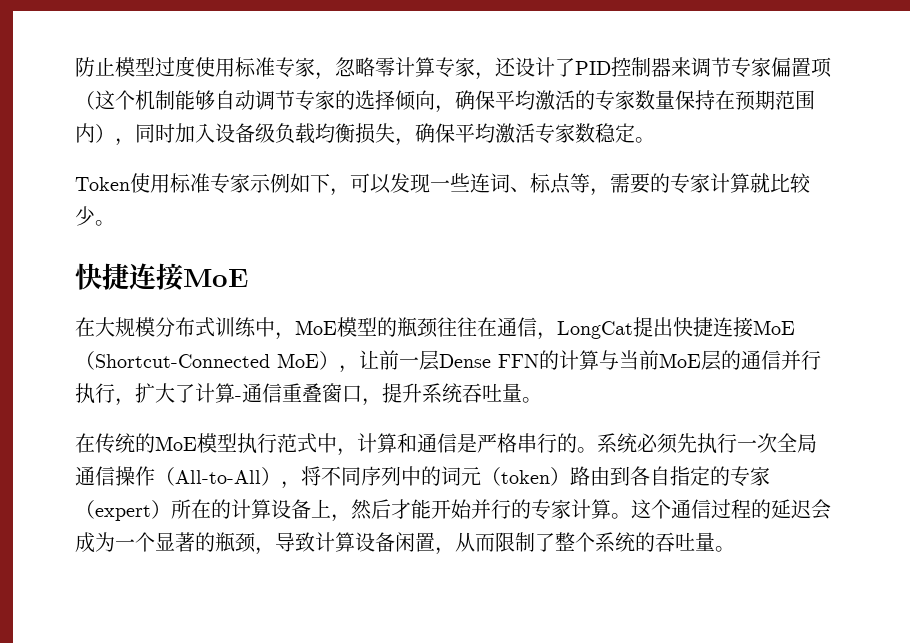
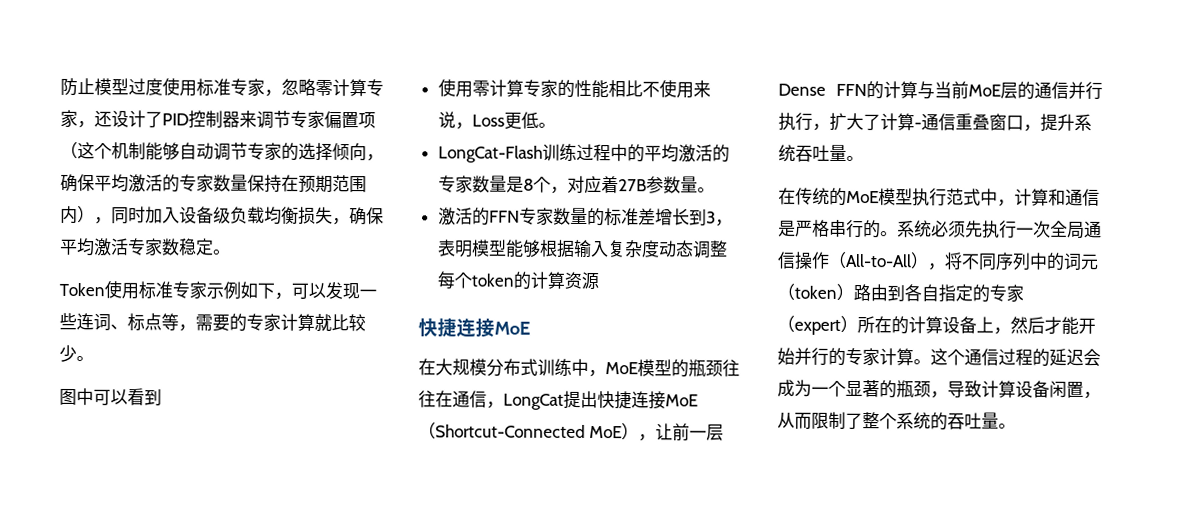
(115, 223) none -> [59,388,162,406] [437,78,711,99] [437,111,556,130] [437,143,730,163] [437,175,715,194] [437,207,733,227] [437,239,728,259] [436,271,599,291] // 图中可以看到 // 使用零计算专家的性能相比不使用来说，Loss更低。 // LongCat-Flash训练过程中的平均激活的专家数量是8个，对应着27B参数量。 // 激活的FFN专家数量的标准差增长到3，表明模型能够根据输入复杂度动态调整每个token的计算资源

